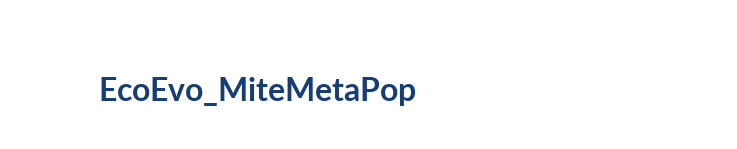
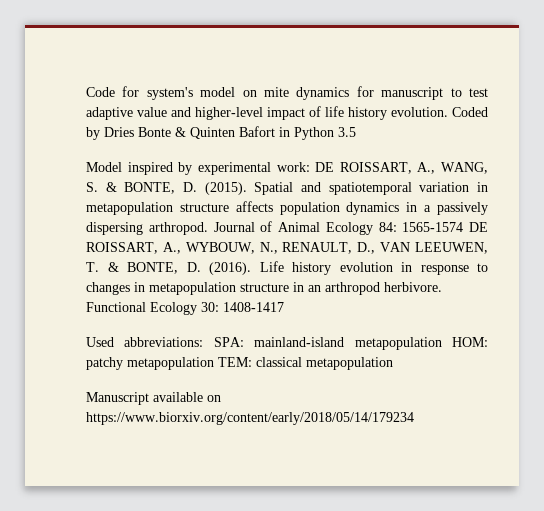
[99,77,416,106] EcoEvo_MiteMetaPop -> [86,86,488,100] [86,106,488,120] [86,126,356,140] [86,162,488,175] [86,182,488,195] [86,201,488,215] [86,221,488,235] [86,242,488,254] [86,261,488,275] [86,282,442,295] [86,302,284,315] [86,337,488,350] [86,357,393,370] [86,392,221,405] [86,412,414,425] Code for system's model on mite dynamics for manuscript to test adaptive value and higher-level impact of life history evolution. Coded by Dries Bonte & Quinten Bafort in Python 3.5 // Model inspired by experimental work: DE ROISSART, A., WANG, S. & BONTE, D. (2015). Spatial and spatiotemporal variation in metapopulation structure affects population dynamics in a passively dispersing arthropod. Journal of Animal Ecology 84: 1565-1574 DE ROISSART, A., WYBOUW, N., RENAULT, D., VAN LEEUWEN, T. & BONTE, D. (2016). Life history evolution in response to changes in metapopulation structure in an arthropod herbivore. Functional Ecology 30: 1408-1417 // Used abbreviations: SPA: mainland-island metapopulation HOM: patchy metapopulation TEM: classical metapopulation // Manuscript available on https://www.biorxiv.org/content/early/2018/05/14/179234

